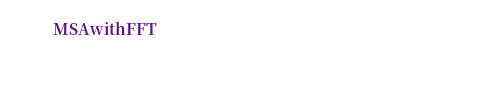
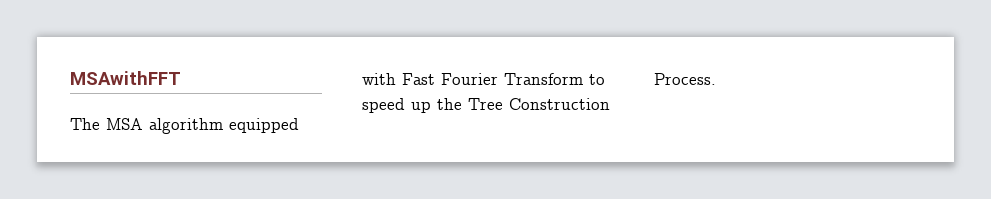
(157, 28) none -> [70,118,299,134] [362,73,605,85] [362,98,610,113] [654,73,716,85] // The MSA algorithm equipped with Fast Fourier Transform to speed up the Tree Construction Process.

